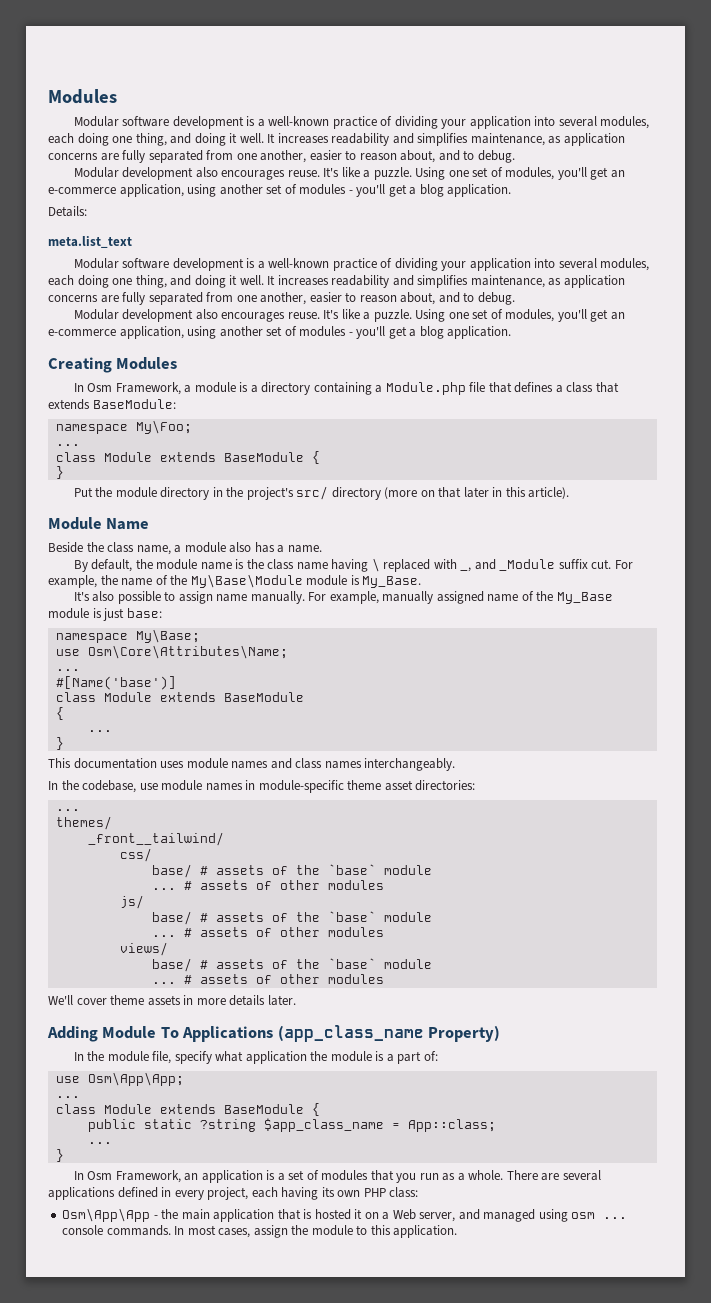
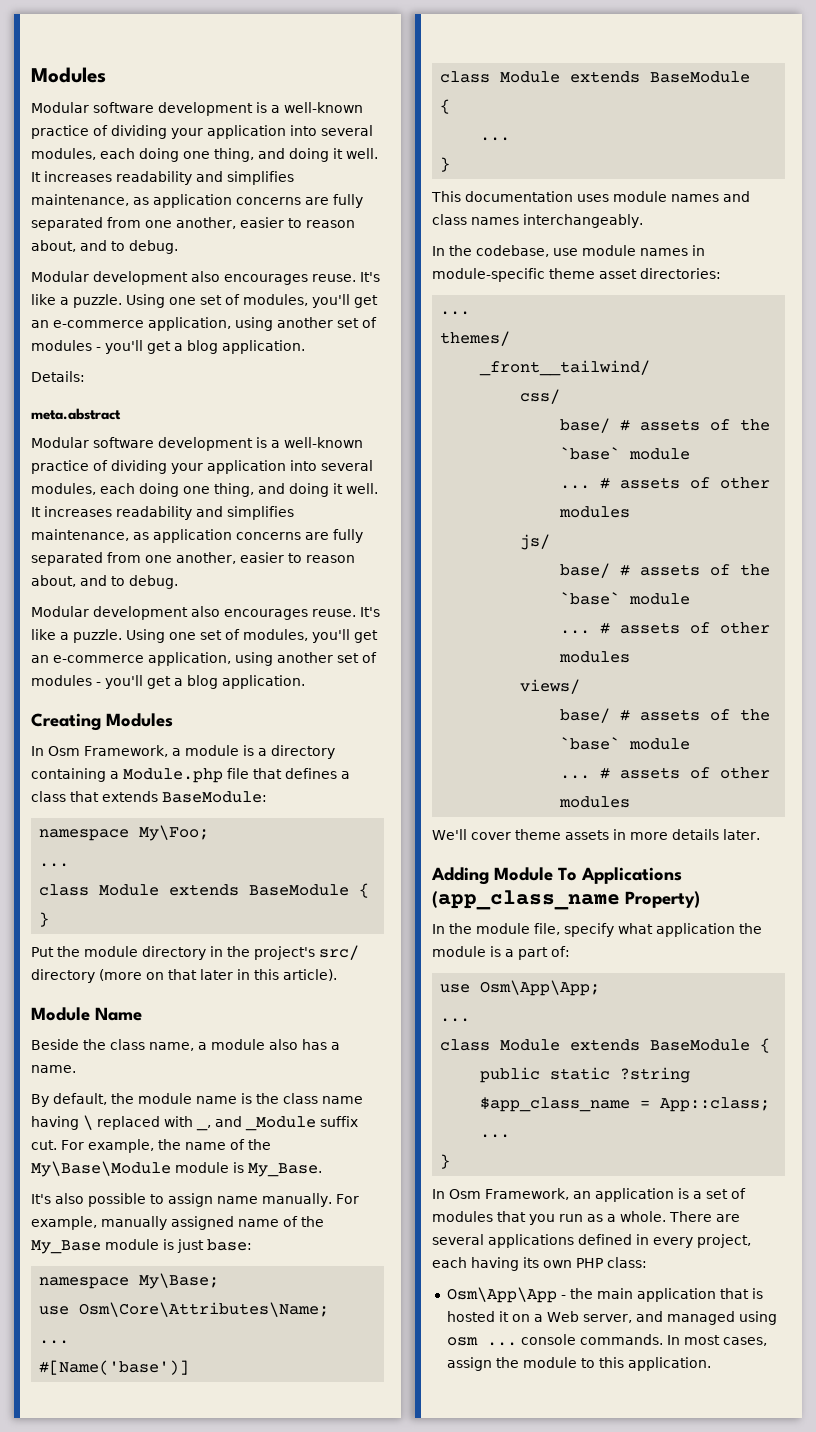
[48,236,132,248] meta.list_text -> [31,408,121,420] meta.abstract

